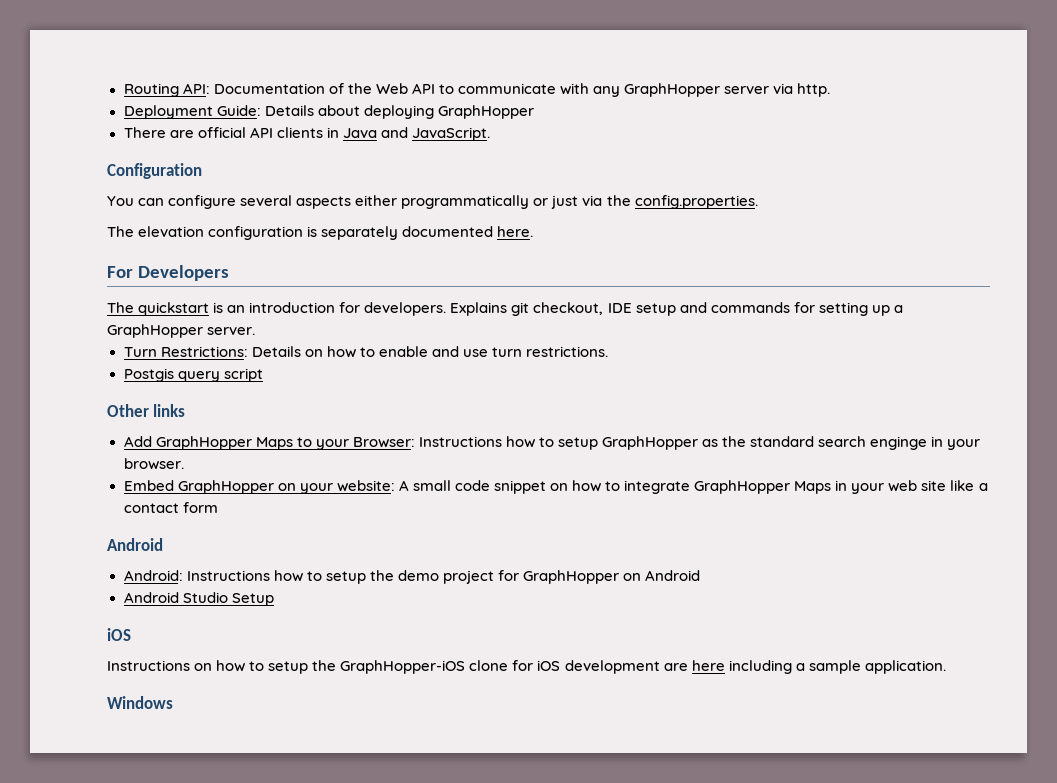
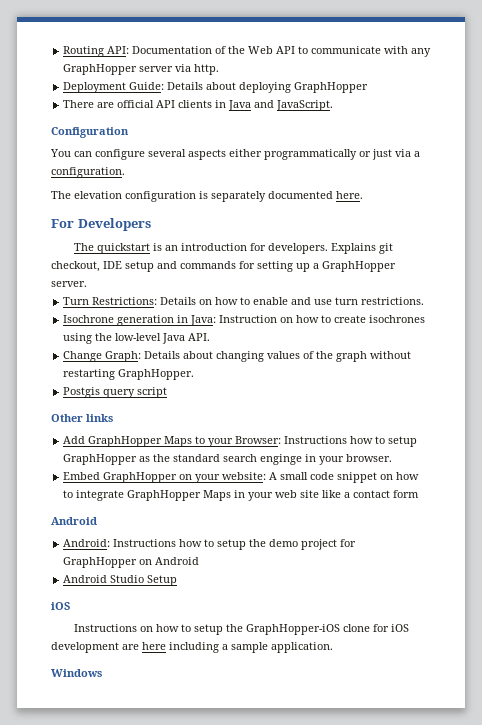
[606,195,758,209] the config.properties. -> [414,151,420,157] [51,167,125,178] a configuration.
(609, 351) none -> [63,315,426,326] [63,333,211,344] [63,351,412,362] [63,369,195,380] // Isochrone generation in Java: Instruction on how to create isochrones using the low-level Java API. // Change Graph: Details about changing values of the graph without restarting GraphHopper.

